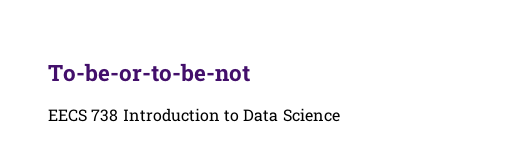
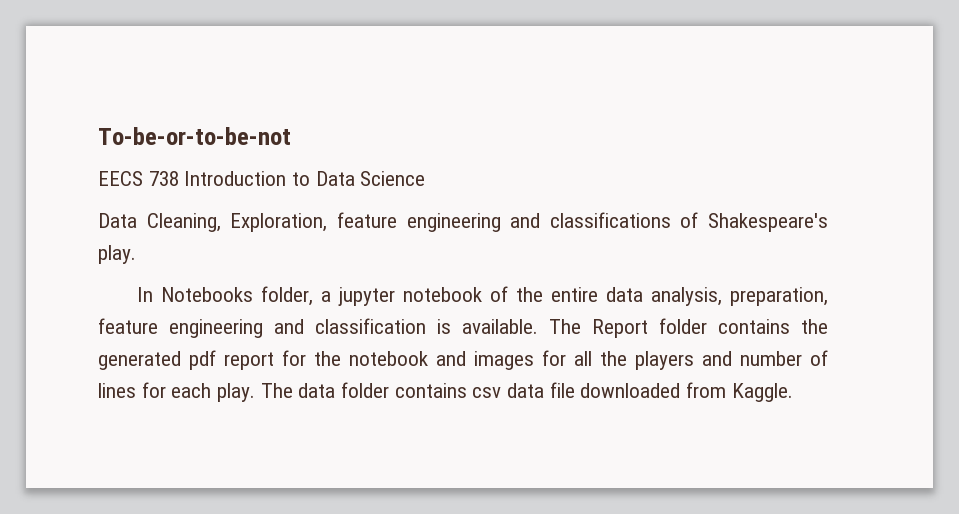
(340, 115) none -> [98,212,828,232] [98,245,136,264] [136,286,828,306] [98,318,828,338] [98,350,828,370] [98,382,793,402] // Data Cleaning, Exploration, feature engineering and classifications of Shakespeare's play. // In Notebooks folder, a jupyter notebook of the entire data analysis, preparation, feature engineering and classification is available. The Report folder contains the generated pdf report for the notebook and images for all the players and number of lines for each play. The data folder contains csv data file downloaded from Kaggle.

